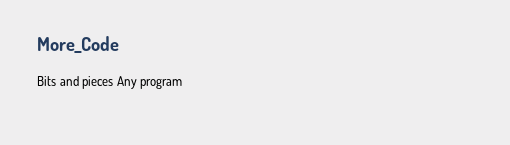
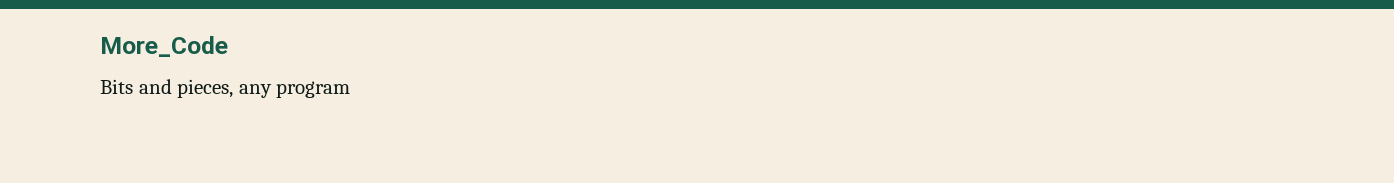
[82,76,137,89] pieces Any -> [177,79,272,98] pieces, any

